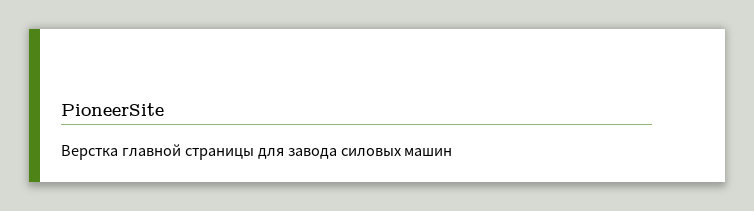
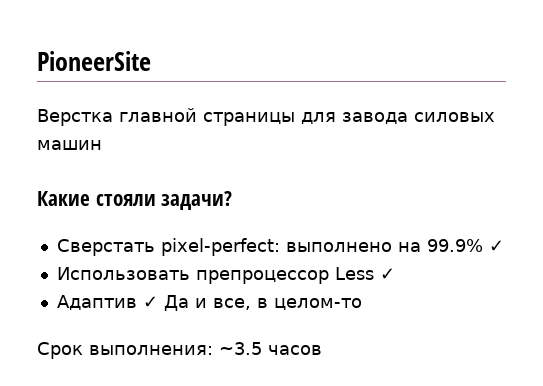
(453, 152) none -> [37,191,233,210] [56,238,504,256] [56,267,395,284] [56,295,362,311] [37,342,322,359] // Какие стояли задачи? // Сверстать pixel-perfect: выполнено на 99.9% ✓ // Использовать препроцессор Less ✓ // Адаптив ✓ Да и все, в целом-то // Срок выполнения: ~3.5 часов

